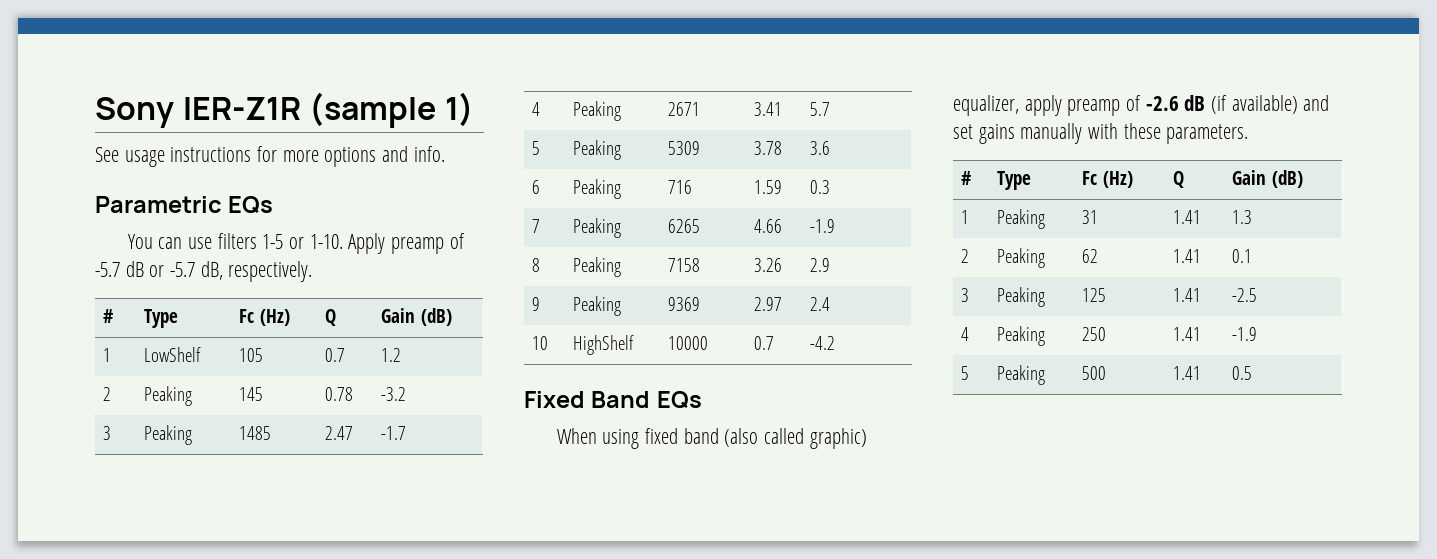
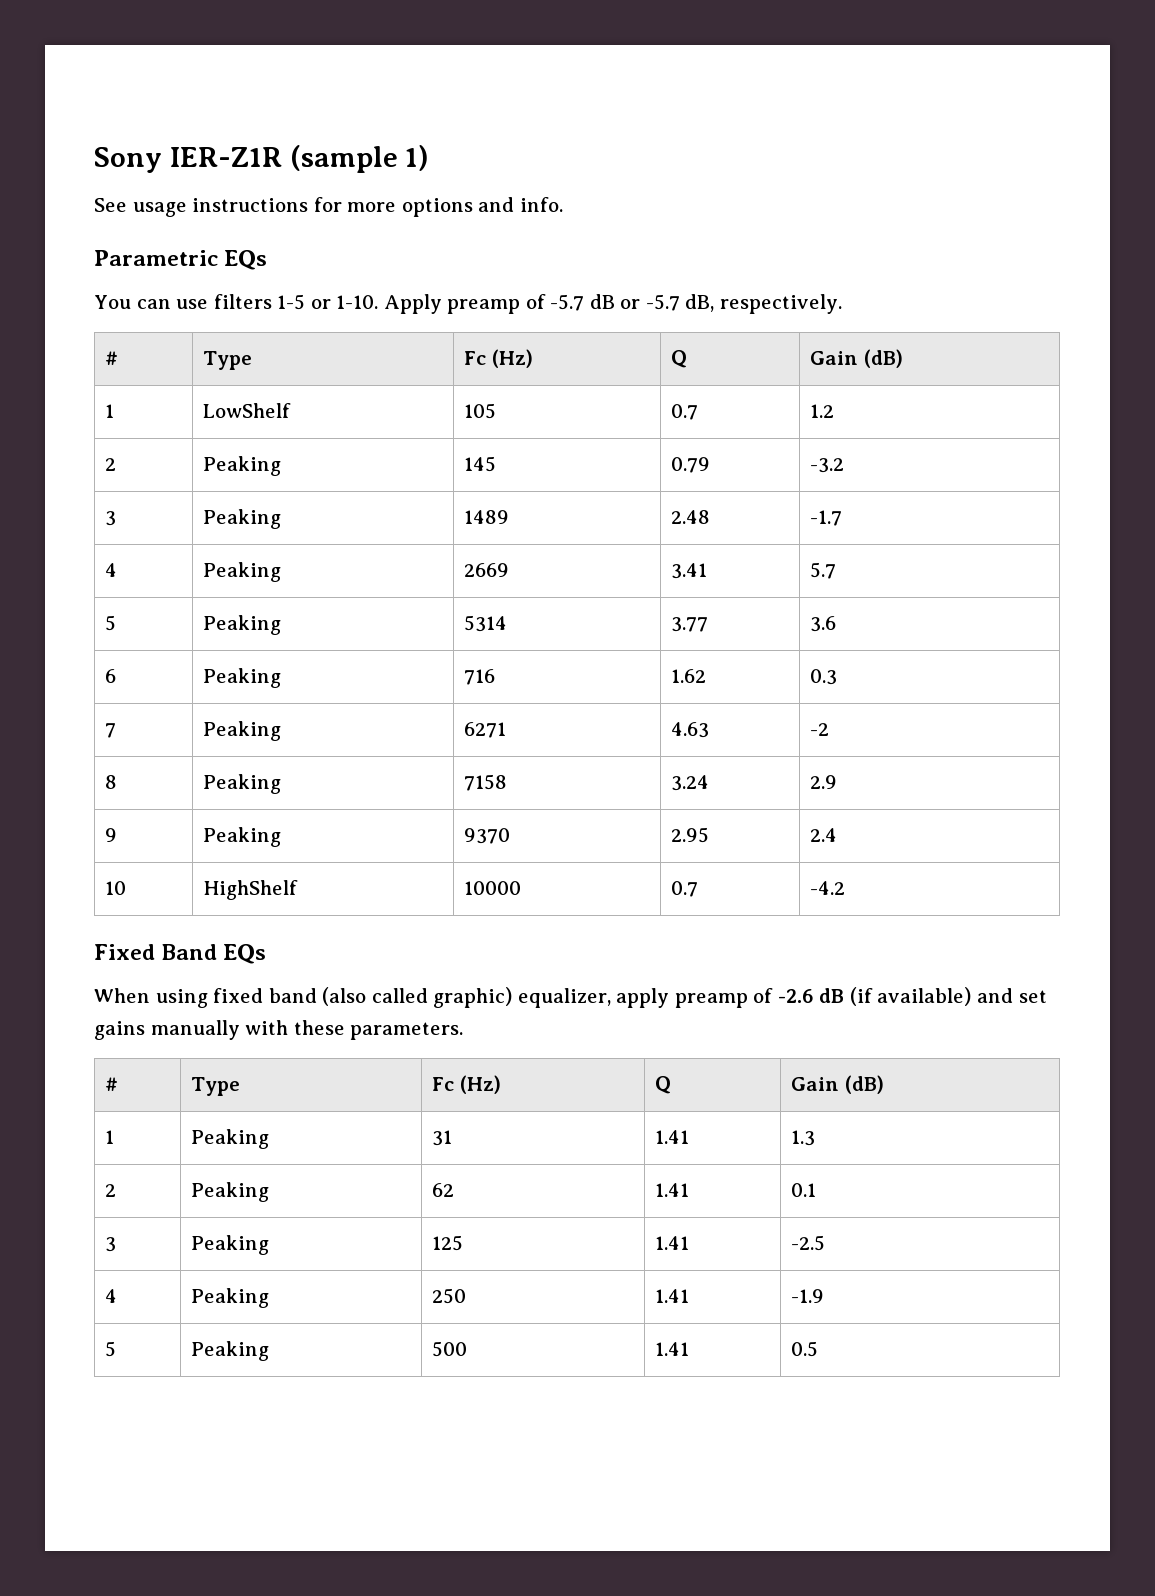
[325,387,354,401] 0.78 -> [671,457,711,473] 0.79
[239,426,272,440] [325,426,354,440] 1485 | 2.47 -> [464,510,510,524] [671,510,711,524] 1489 | 2.48
[668,102,701,116] 2671 -> [464,563,510,577] 2669
[668,141,701,155] [754,141,783,155] 5309 | 3.78 -> [464,615,508,632] [671,617,709,632] 5314 | 3.77
[754,180,783,194] 1.59 -> [671,669,707,683] 1.62
[668,219,701,233] [754,219,783,233] [810,219,836,233] 6265 | 4.66 | -1.9 -> [464,722,507,738] [671,722,710,738] [810,723,830,736] 6271 | 4.63 | -2
[754,258,783,272] 3.26 -> [671,775,710,791] 3.24
[668,297,701,311] [754,297,783,311] 9369 | 2.97 -> [464,828,511,844] [671,827,710,843] 9370 | 2.95

